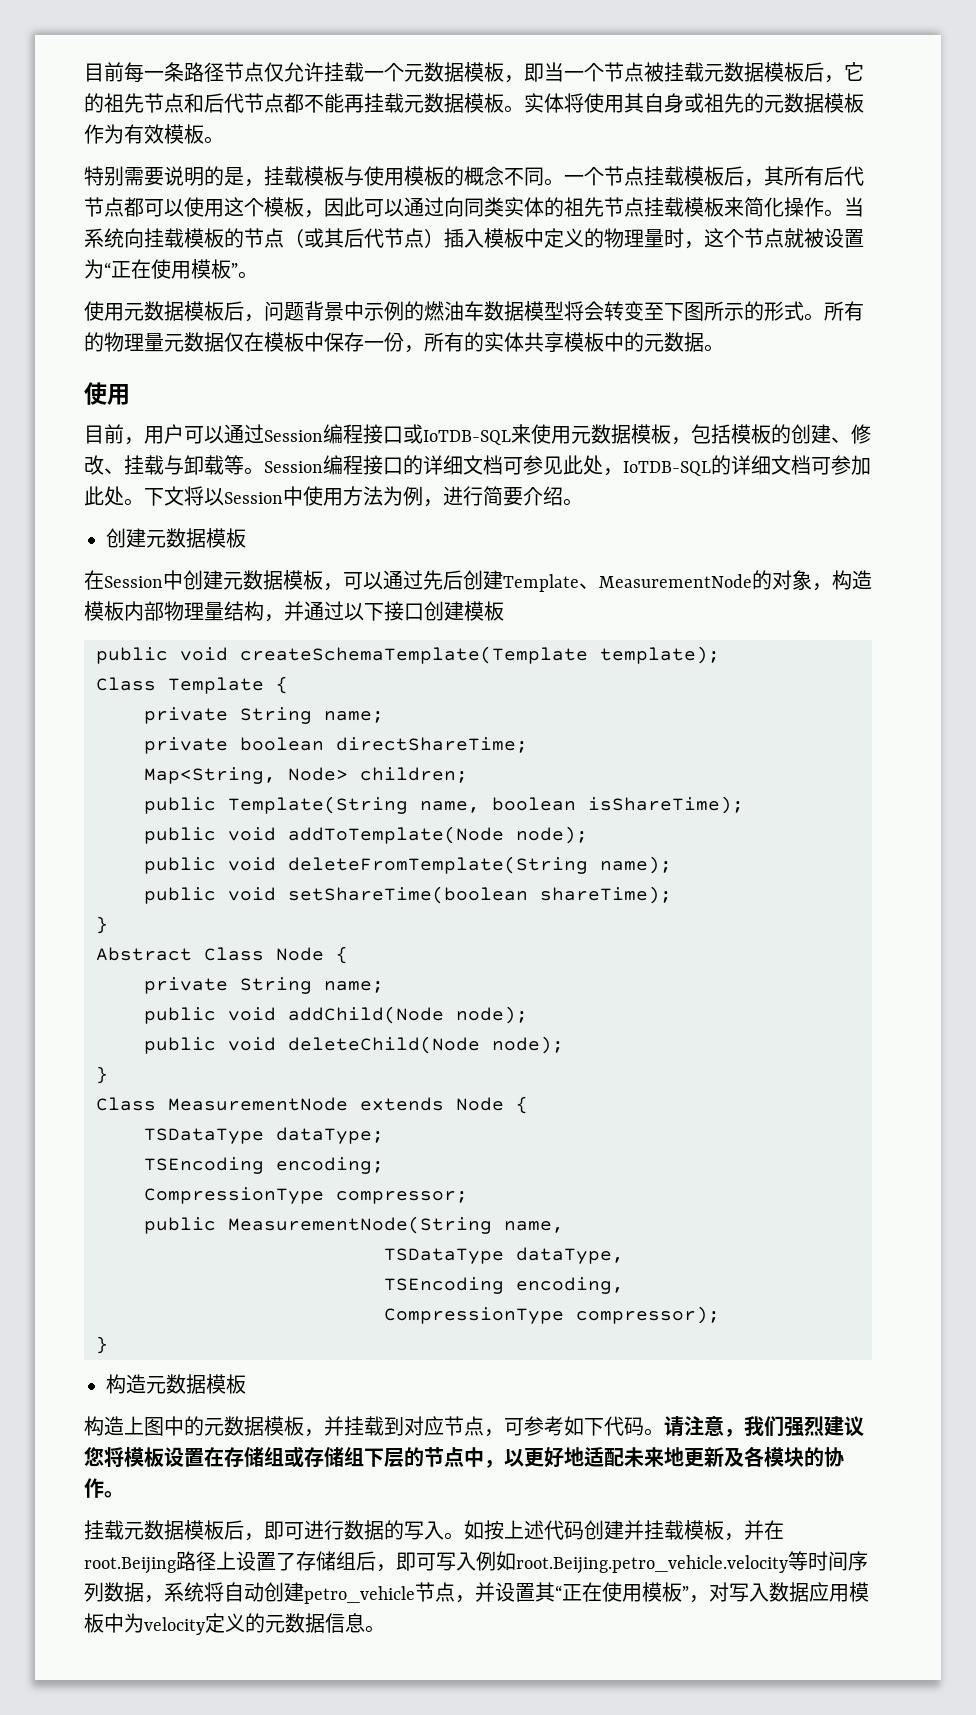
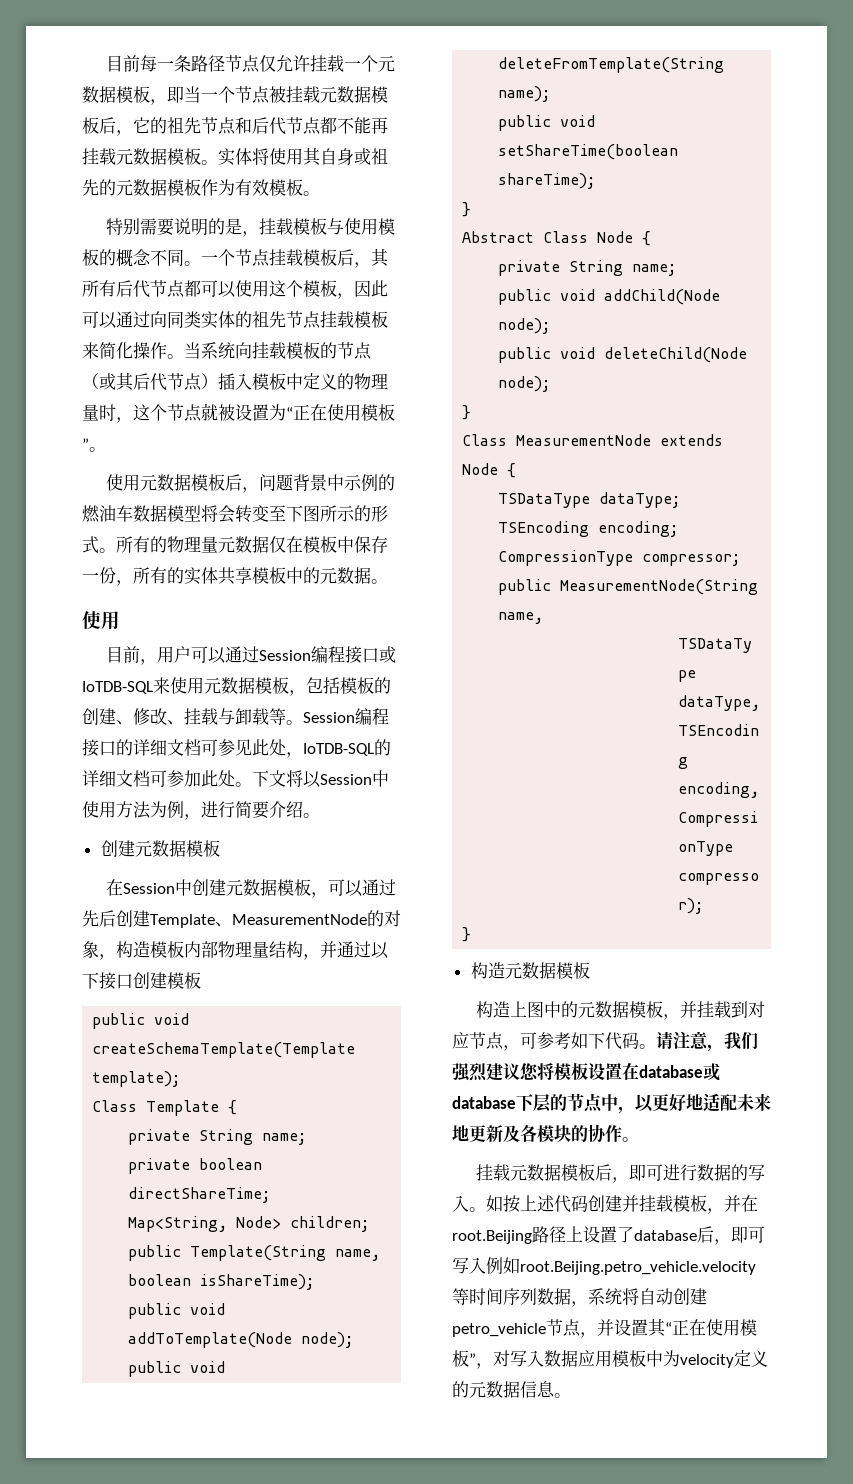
[224,1446,364,1468] 存储组或存储组 -> [639,1063,720,1081] [452,1096,516,1109] database或database
[296,1551,356,1571] 存储组 -> [634,1230,697,1241] database

